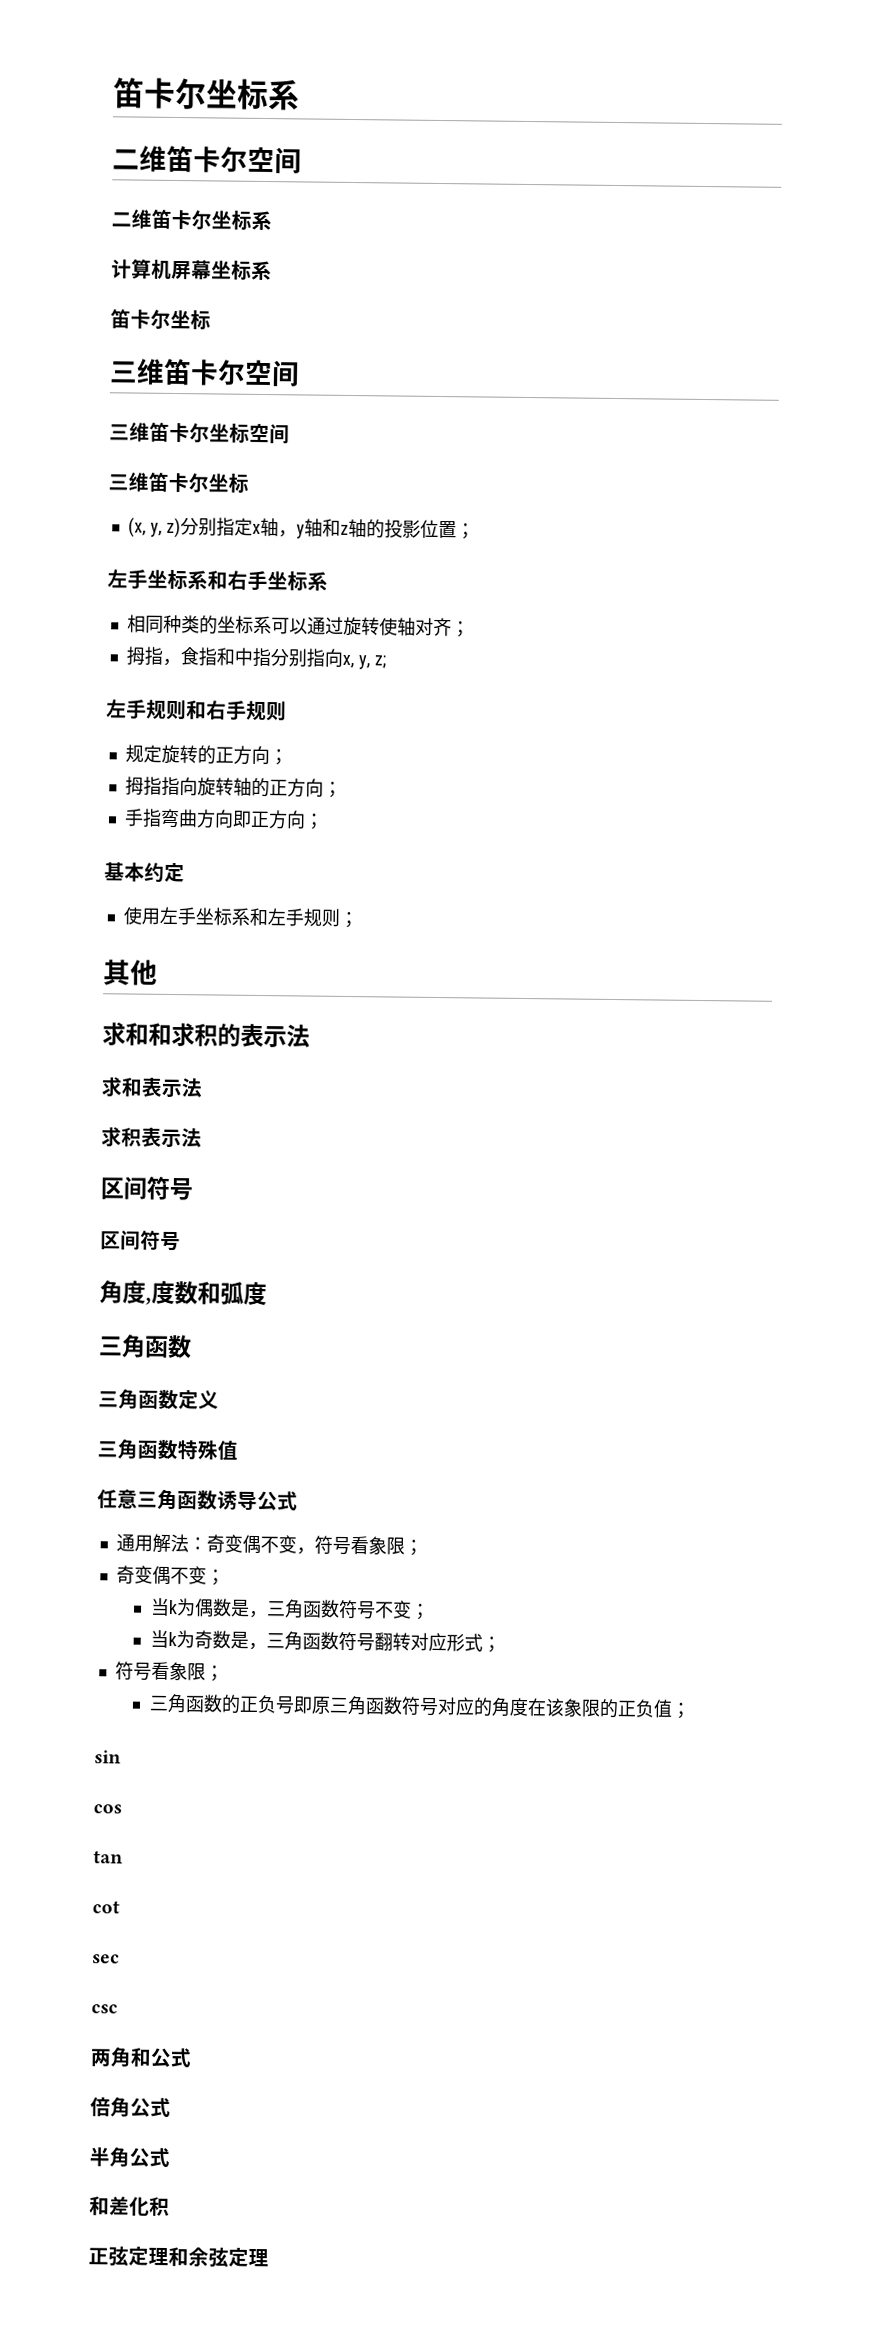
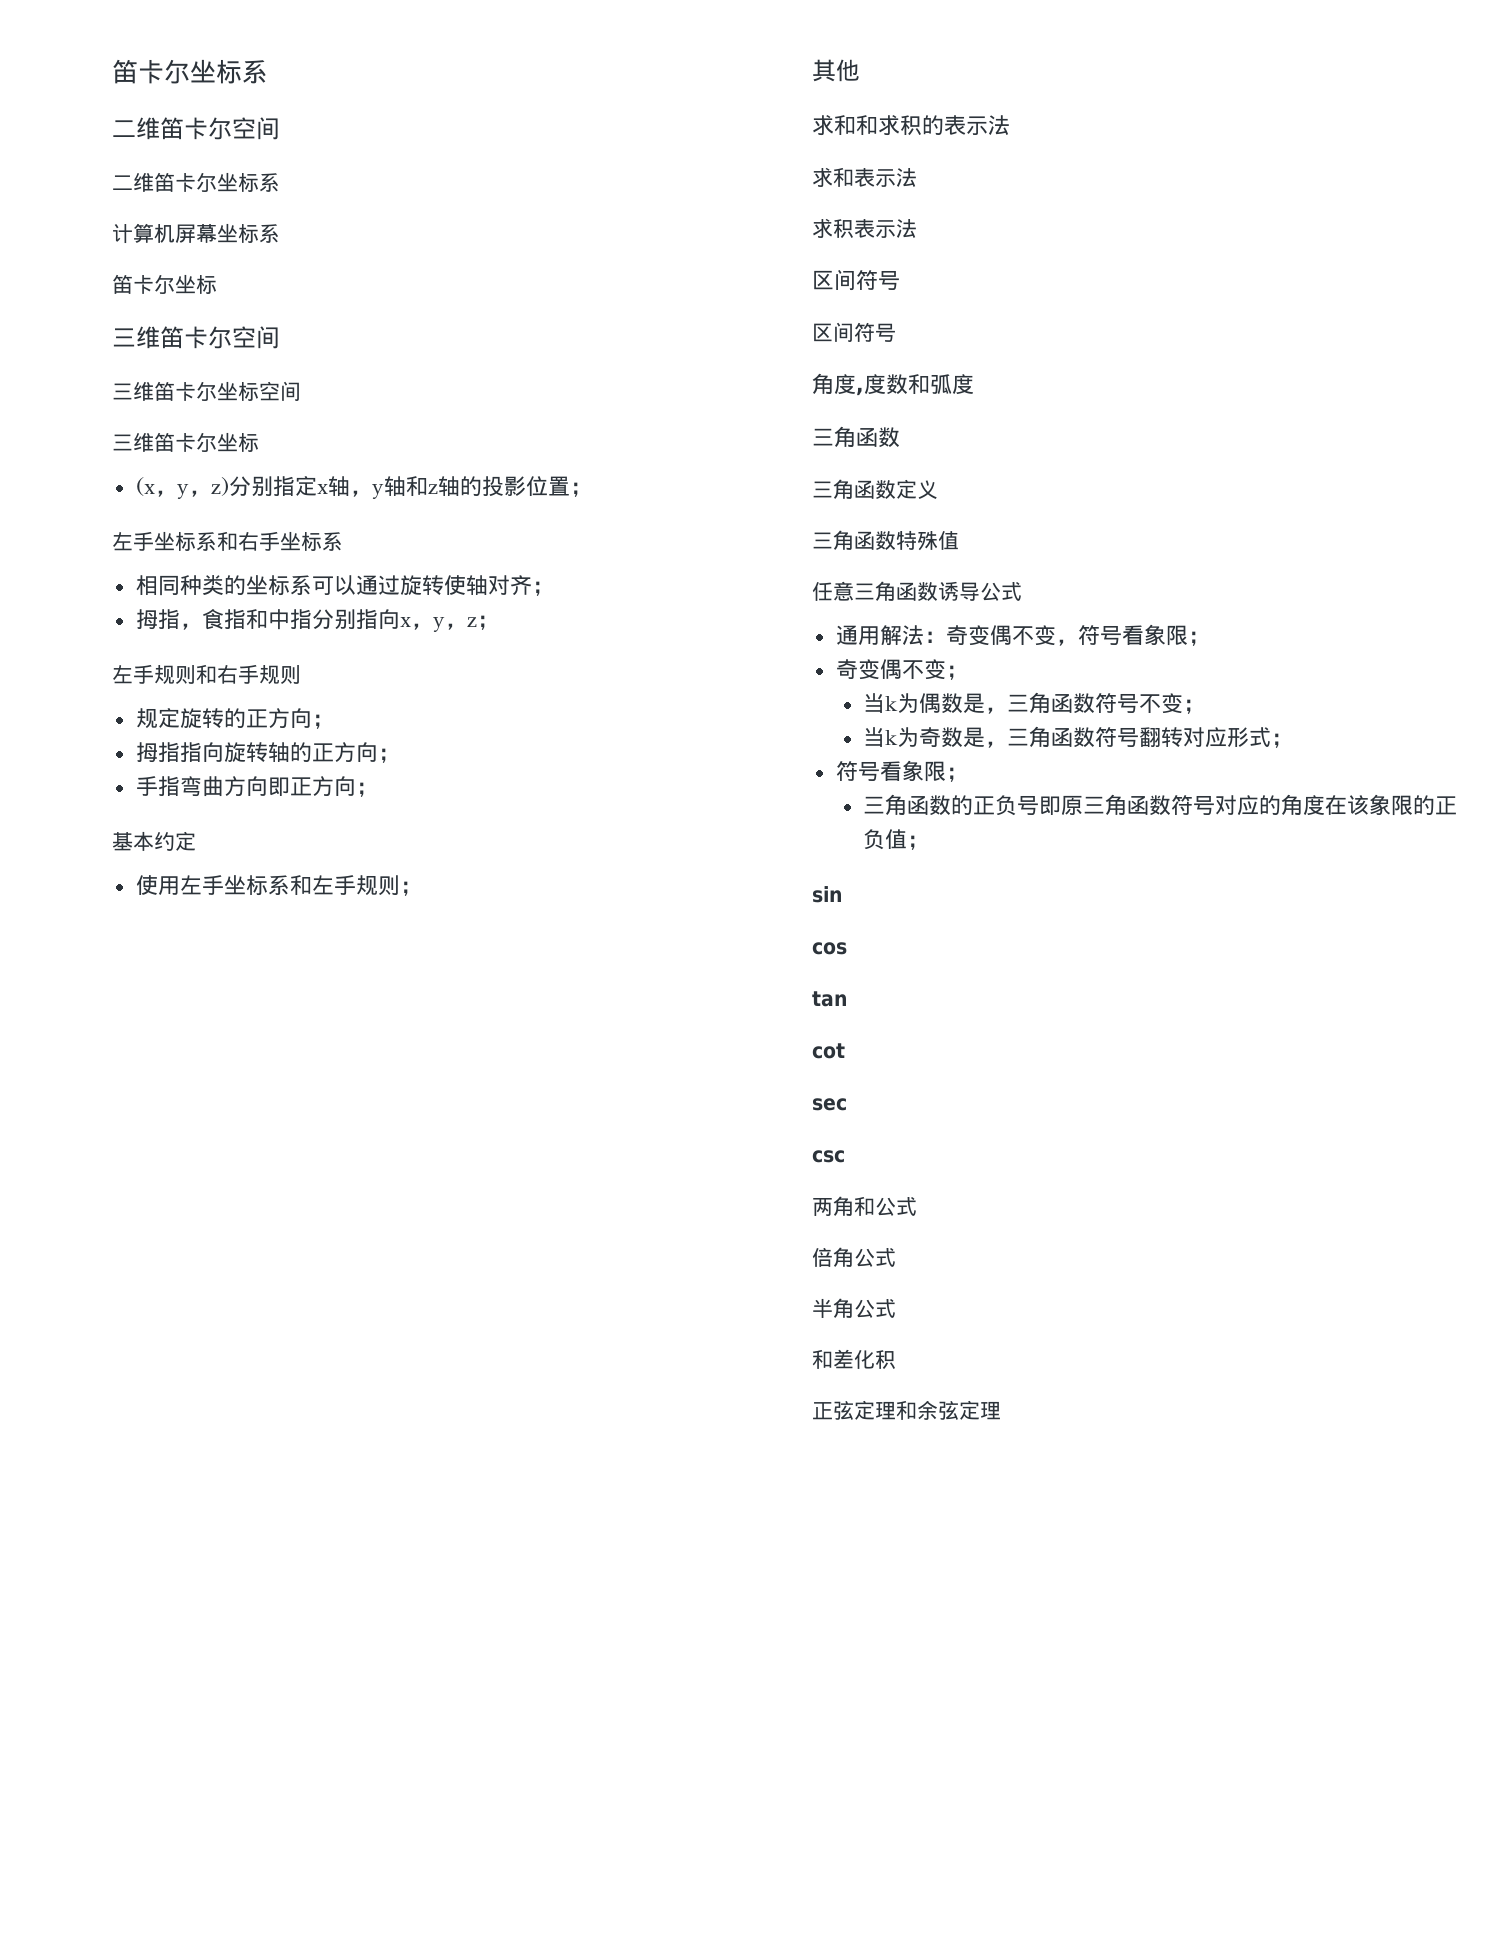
[127,517,162,538] (x, y, -> [135,477,211,499] (x，y，
[341,654,386,670] x, y, z; -> [399,615,499,632] x，y，z；

